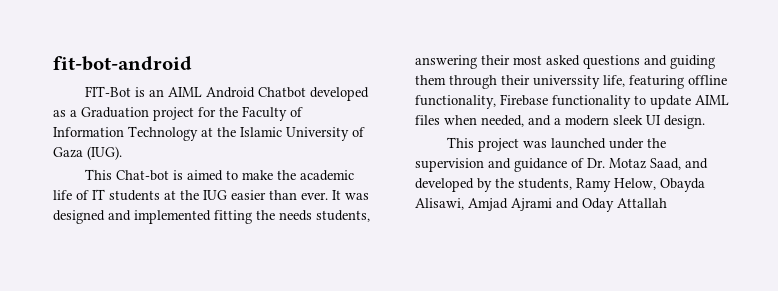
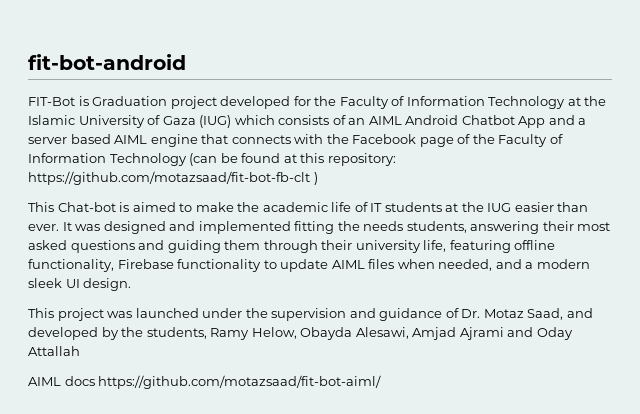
[149,87,370,101] [53,110,77,117] an AIML Android Chatbot developed as a -> (89, 101) none
(194, 114) none -> [220,96,291,109] developed
[87,146,122,160] (IUG). -> [199,115,587,128] [28,134,563,147] [28,153,396,166] [28,171,318,185] (IUG) which consists of an AIML Android Chatbot App and a server based AIML engine that connects with the Facebook page of the Faculty of Information Technology (can be found at this repository: https://github.com/motazsaad/fit-bot-fb-clt )
[533,75,600,89] universsity -> [355,240,421,253] university
[415,198,464,210] Alisawi, -> [355,327,409,339] Alesawi,
(667, 203) none -> [28,375,382,389] // AIML docs https://github.com/motazsaad/fit-bot-aiml/

